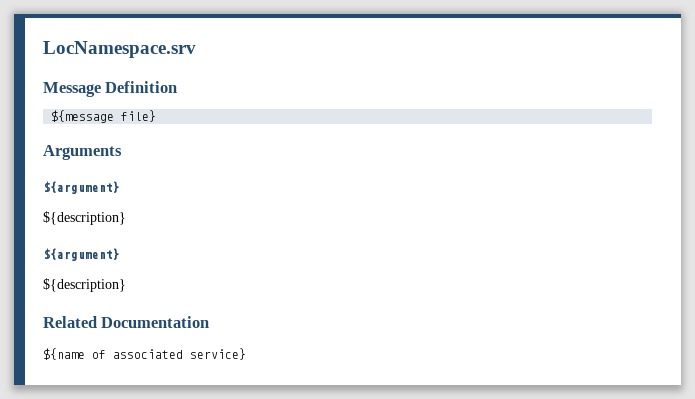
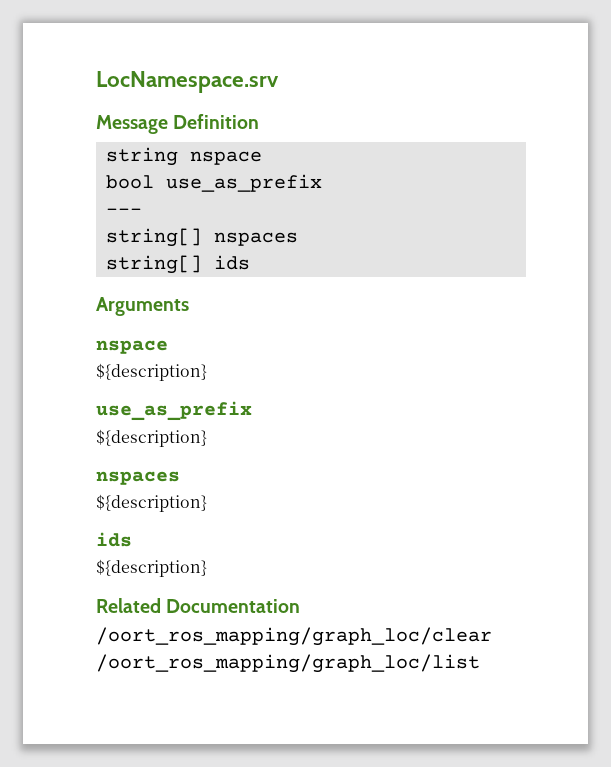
[51,110,157,123] ${message file} -> [105,147,262,166] [105,174,322,192] [105,208,142,215] [105,228,298,247] [105,255,250,274] string nspace // bool use_as_prefix // --- // string[] nspaces // string[] ids
[43,181,120,194] [43,211,126,225] [43,248,120,261] ${argument} // ${description} // ${argument} -> [96,340,168,354] [96,363,207,381] [96,401,252,421] [96,429,207,447] [96,471,180,485] [96,494,207,512] [96,532,132,547] nspace // ${description} // use_as_prefix // ${description} // nspaces // ${description} // ids
[43,348,246,360] ${name of associated service} -> [96,627,492,646] [96,654,480,673] /oort_ros_mapping/graph_loc/clear // /oort_ros_mapping/graph_loc/list

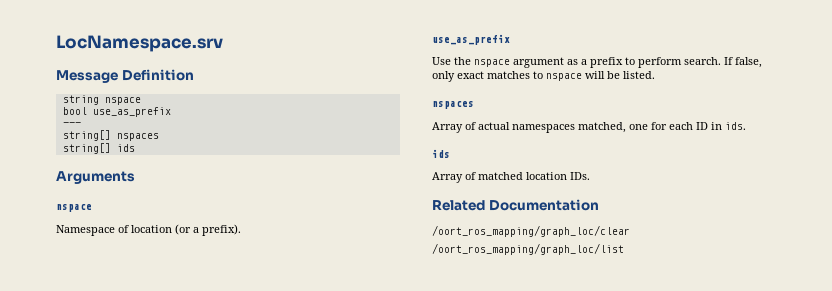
[96,363,207,381] [96,401,252,421] [96,429,207,447] [96,471,180,485] [96,494,207,512] [96,532,132,547] [96,559,207,577] ${description} // use_as_prefix // ${description} // nspaces // ${description} // ids // ${description} -> [56,224,241,236] [432,34,510,45] [432,57,762,68] [432,71,655,82] [432,101,474,109] [432,122,746,133] [432,149,450,158] [432,172,590,183] Namespace of location (or a prefix). // use_as_prefix // Use the nspace argument as a prefix to perform search. If false, only exact matches to nspace will be listed. // nspaces // Array of actual namespaces matched, one for each ID in ids. // ids // Array of matched location IDs.

